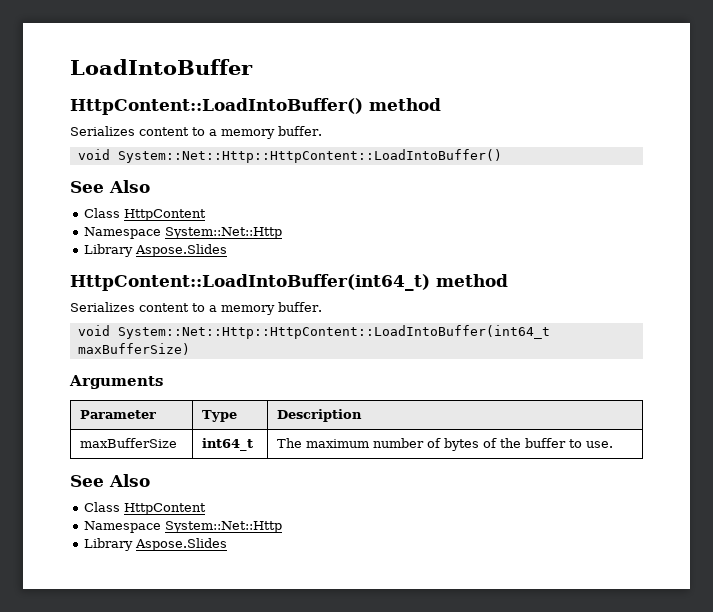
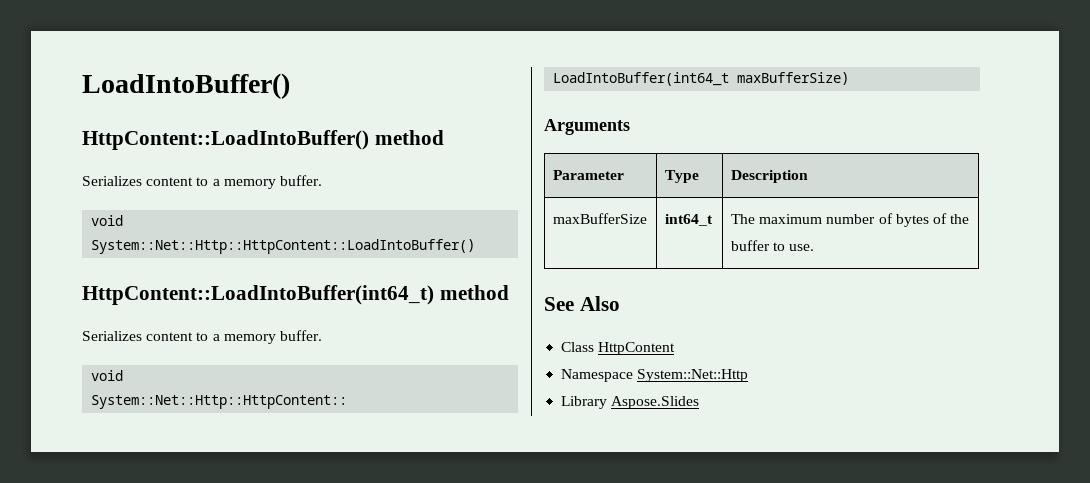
[70,59,253,75] LoadIntoBuffer -> [82,73,290,99] LoadIntoBuffer()
[70,180,150,193] [84,208,207,221] [84,227,283,239] [84,244,228,257] // See Also // Class HttpContent // Namespace System::Net::Http // Library Aspose.Slides -> (476, 246) none

